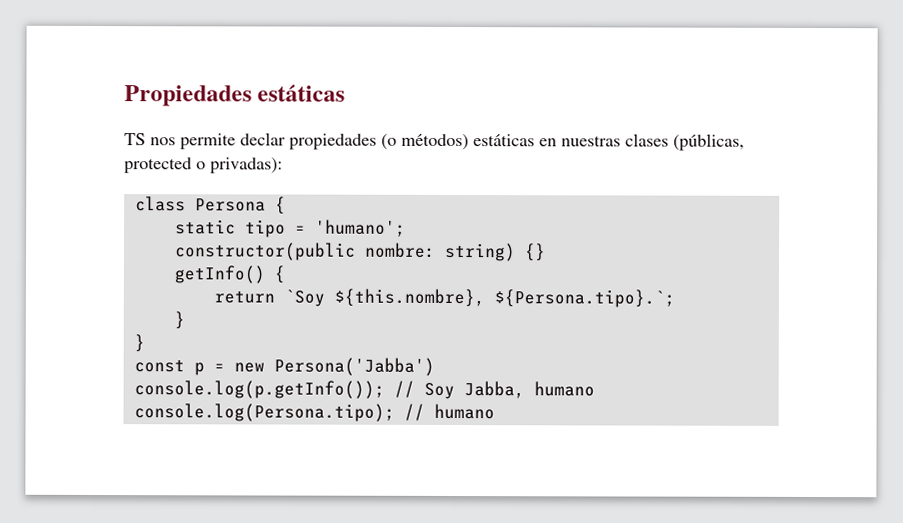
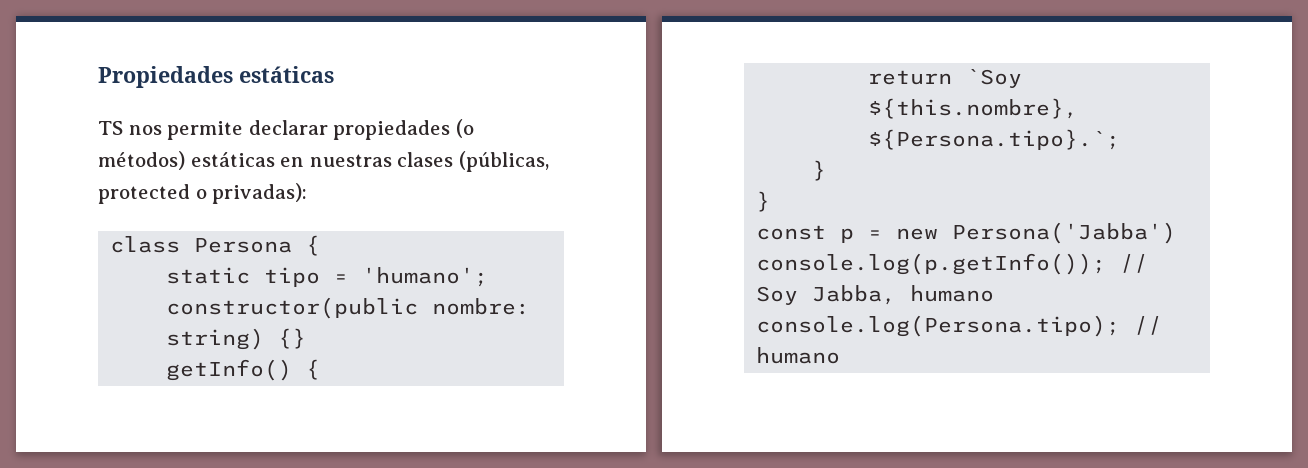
[240,132,286,146] declar -> [248,120,328,135] declarar

